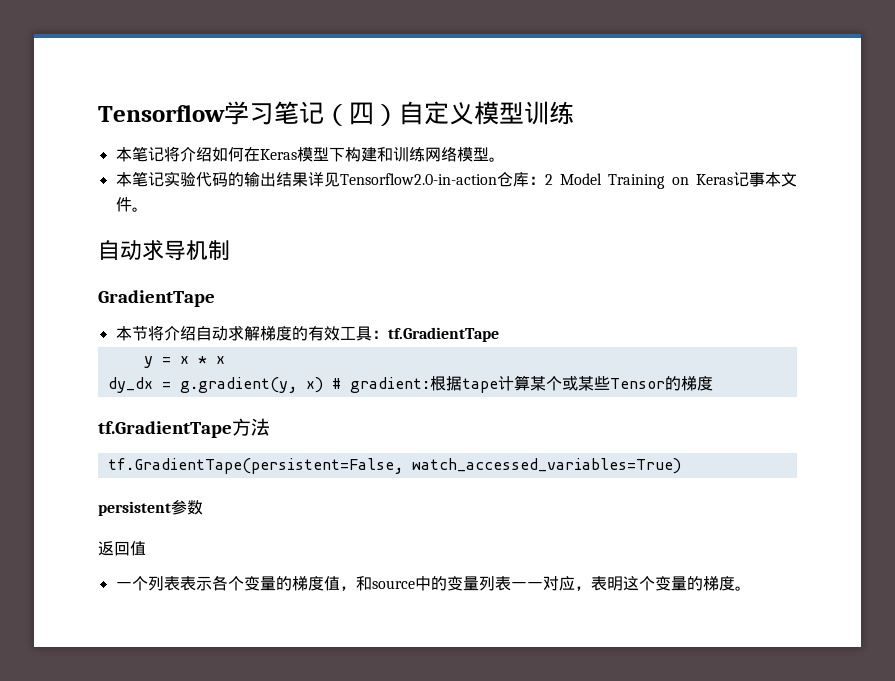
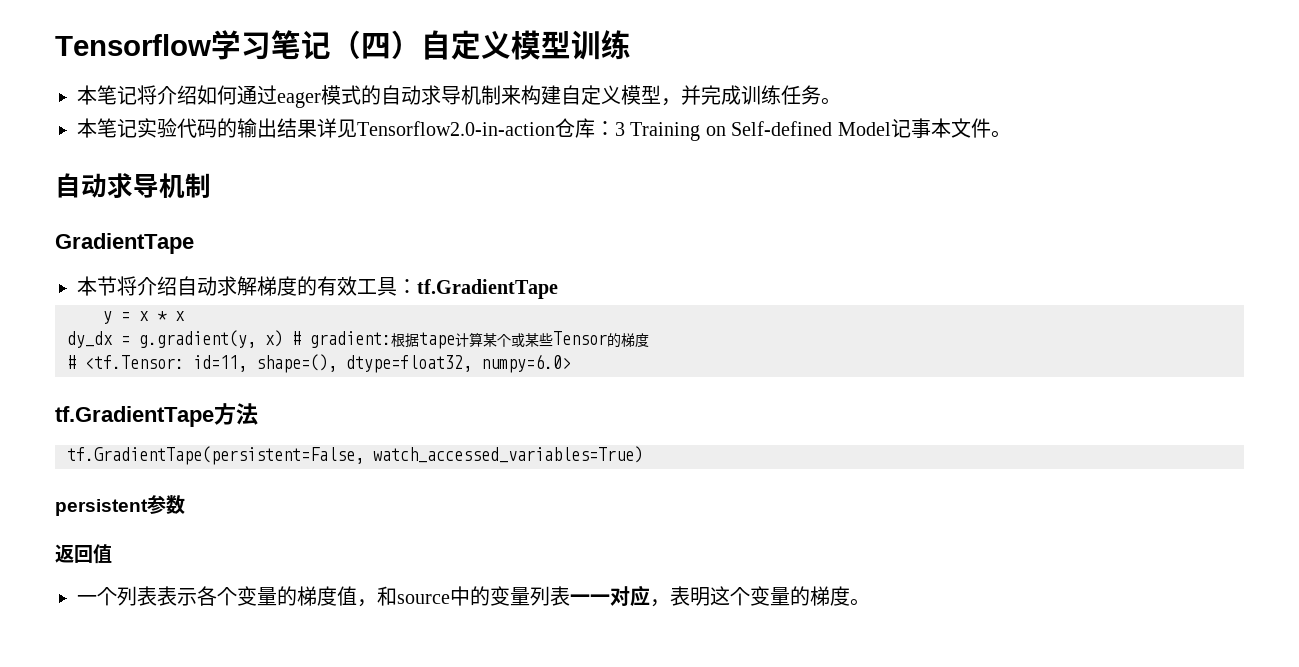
[243,147,489,162] 在Keras模型下构建和训练网络模型 -> [237,85,821,108] 通过eager模式的自动求导机制来构建自定义模型，并完成训练任务
[544,173,734,189] 2 Model Training on Keras -> [615,121,891,141] 3 Training on Self-defined Model
(713, 383) none -> [67,354,571,373] // # <tf.Tensor: id=11, shape=(), dtype=float32, numpy=6.0>

